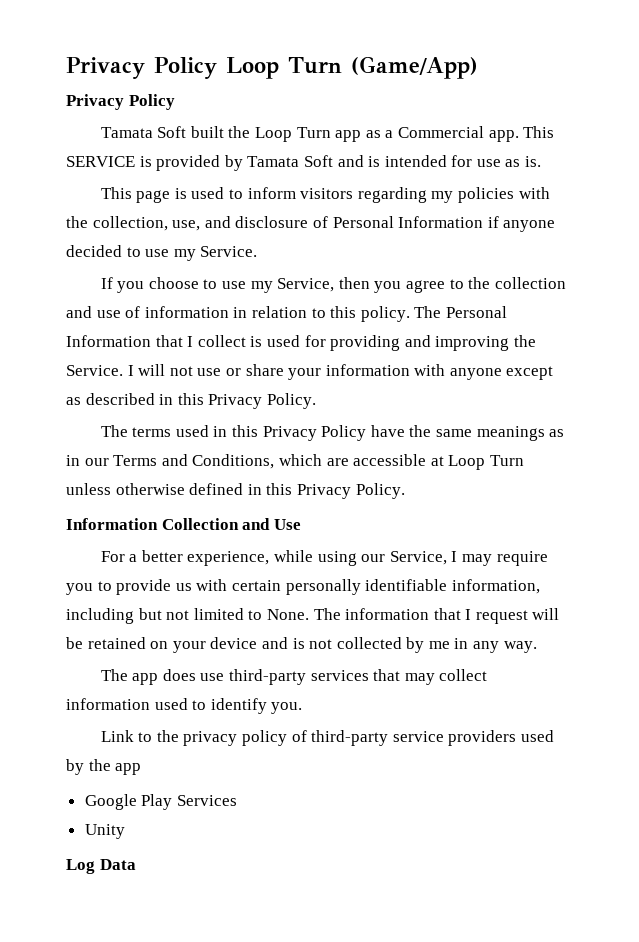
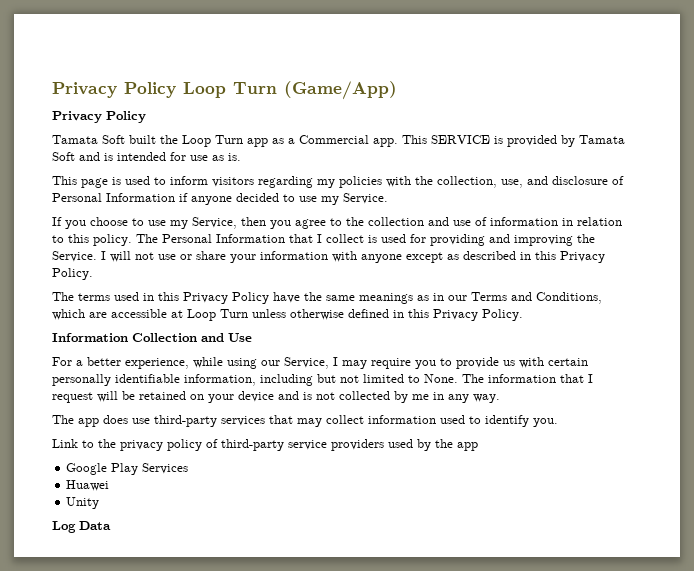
(237, 800) none -> [66,480,110,491] // Huawei

